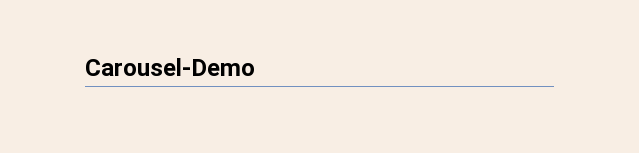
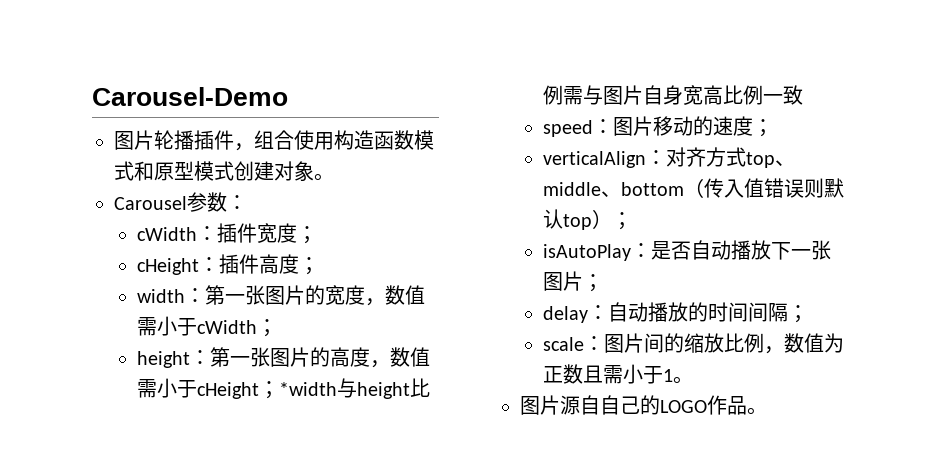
(255, 67) none -> [114,130,434,151] [114,161,334,181] [114,192,247,212] [136,223,317,244] [136,254,319,275] [136,285,425,306] [136,316,277,337] [136,347,430,368] [136,378,430,399] [542,85,803,105] [542,116,773,137] [542,147,795,168] [542,178,844,198] [542,209,632,230] [542,240,831,261] [542,271,603,292] [542,302,808,323] [542,333,844,354] [542,364,693,384] [520,395,767,415] // 图片轮播插件，组合使用构造函数模式和原型模式创建对象。 // Carousel参数： // cWidth：插件宽度； // cHeight：插件高度； // width：第一张图片的宽度，数值需小于cWidth； // height：第一张图片的高度，数值需小于cHeight；*width与height比例需与图片自身宽高比例一致 // speed：图片移动的速度； // verticalAlign：对齐方式top、middle、bottom（传入值错误则默认top）； // isAutoPlay：是否自动播放下一张图片； // delay：自动播放的时间间隔； // scale：图片间的缩放比例，数值为正数且需小于1。 // 图片源自自己的LOGO作品。

